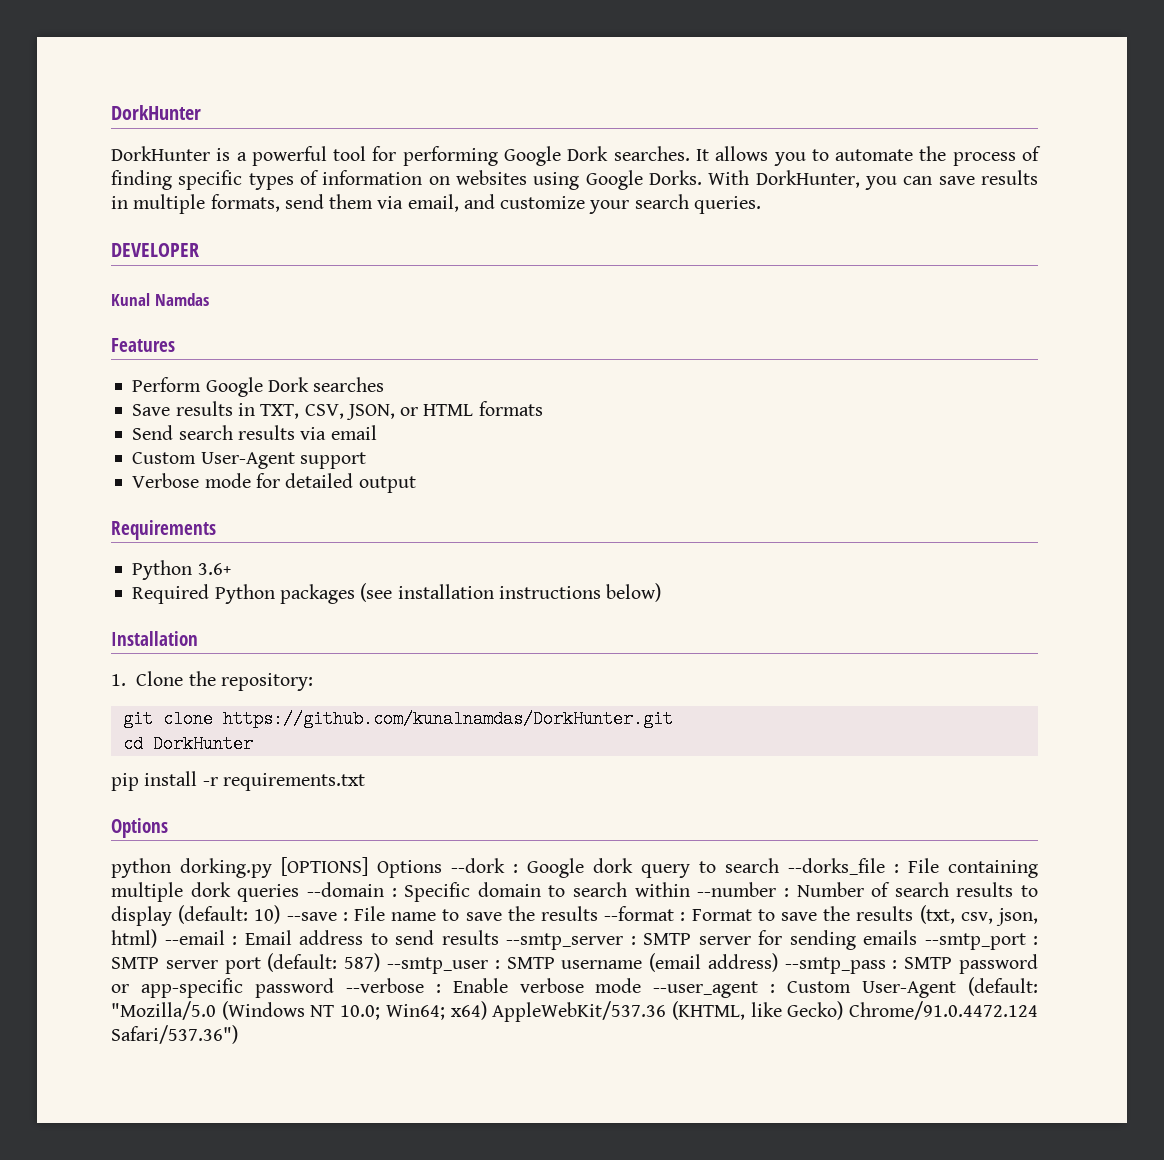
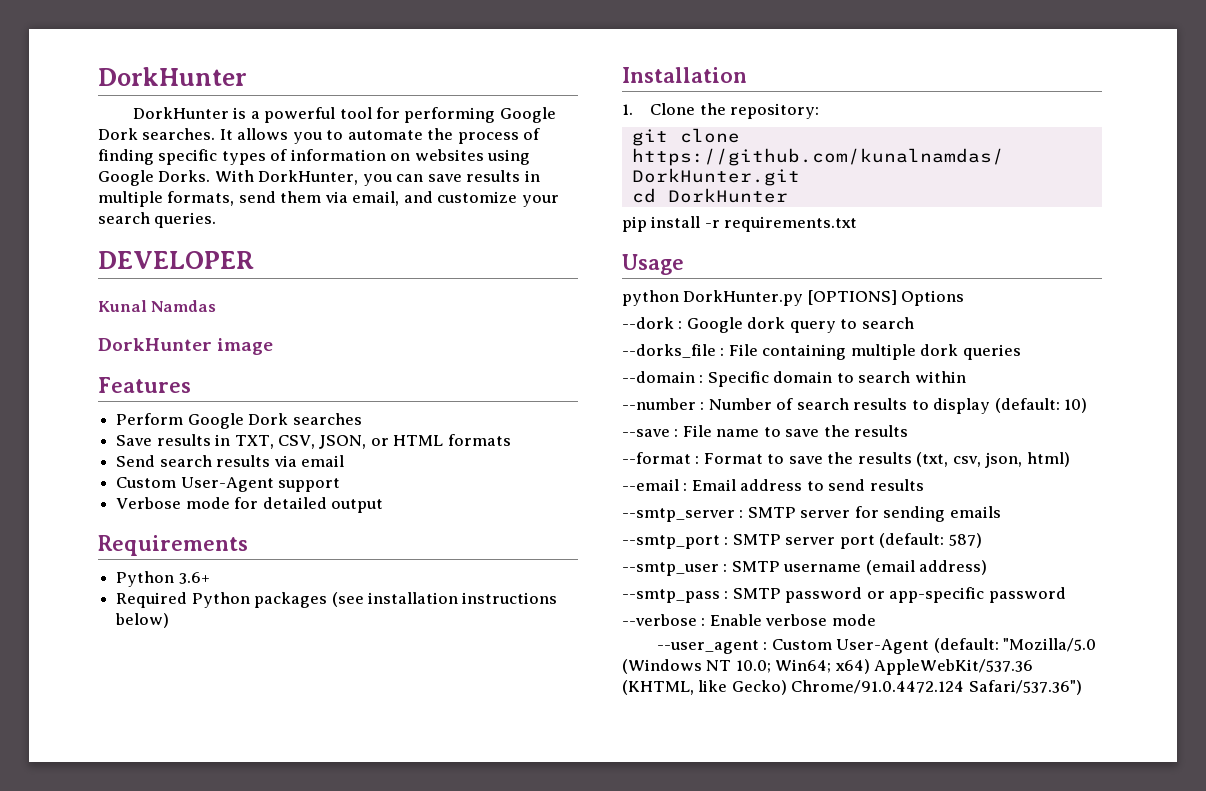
(209, 299) none -> [98,338,274,355] // DorkHunter image
[111,818,168,838] [111,857,442,878] Options // python dorking.py [OPTIONS] Options -> [622,254,684,275] [622,290,965,306] Usage // python DorkHunter.py [OPTIONS] Options //
(779, 865) none -> (914, 323) //
(300, 893) none -> (1021, 352) //
(690, 889) none -> (966, 377) //
(281, 914) none -> (1088, 405) //
(598, 913) none -> (909, 431) //
(157, 938) none -> (1070, 459) //
(499, 937) none -> (924, 485) //
(917, 937) none -> (1001, 512) //
(381, 962) none -> (982, 540) //
(778, 962) none -> (988, 567) //
(334, 988) none -> (1066, 595) //
(642, 985) none -> (876, 620) //

